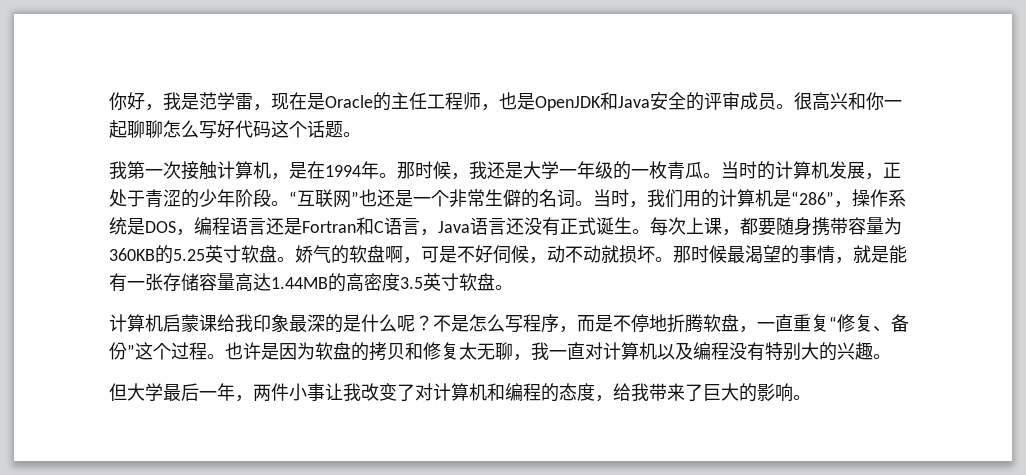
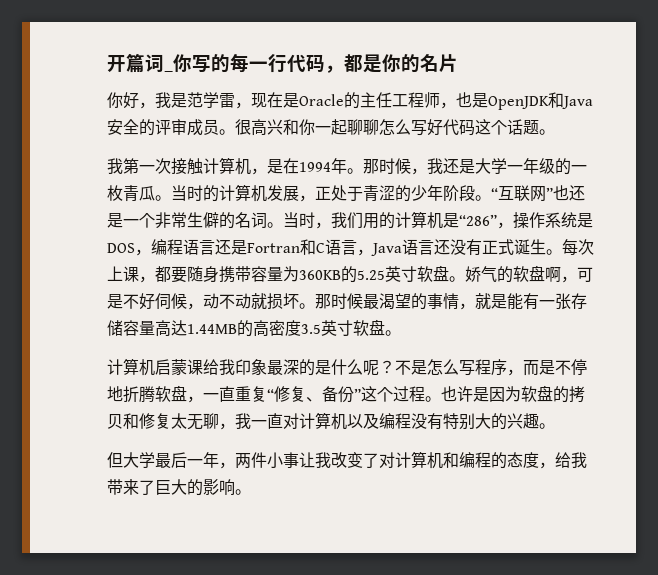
(109, 101) none -> [107,53,458,73] 开篇词_你写的每一行代码，都是你的名片 //

